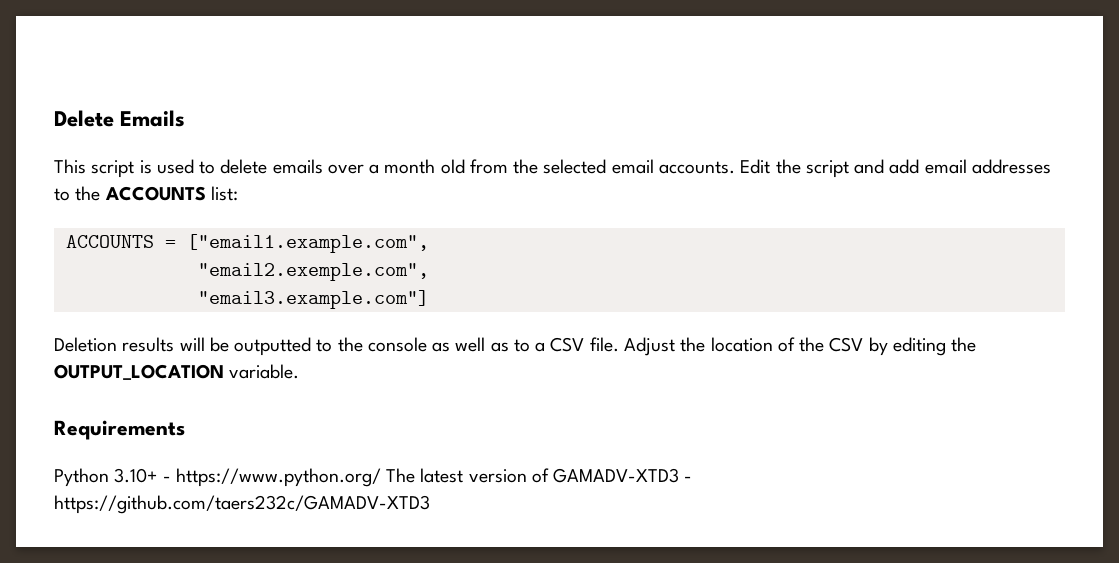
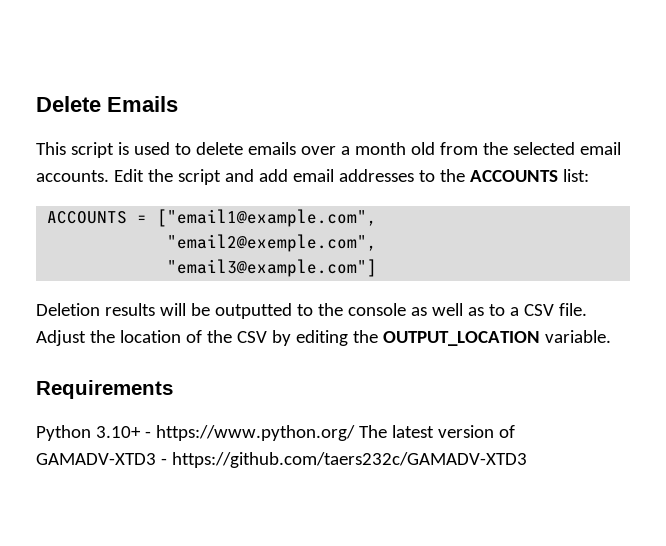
[186,234,429,253] [197,263,429,281] [197,290,429,309] ["email1.example.com", // "email2.exemple.com", // "email3.example.com"] -> [157,209,378,227] [167,234,378,252] [167,259,378,277] ["email1@example.com", // "email2@exemple.com", // "email3@example.com"]

